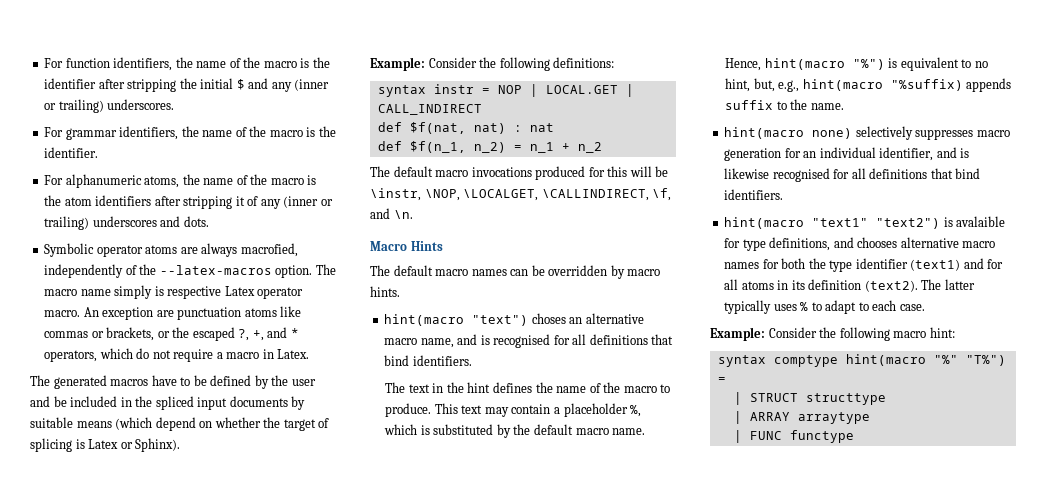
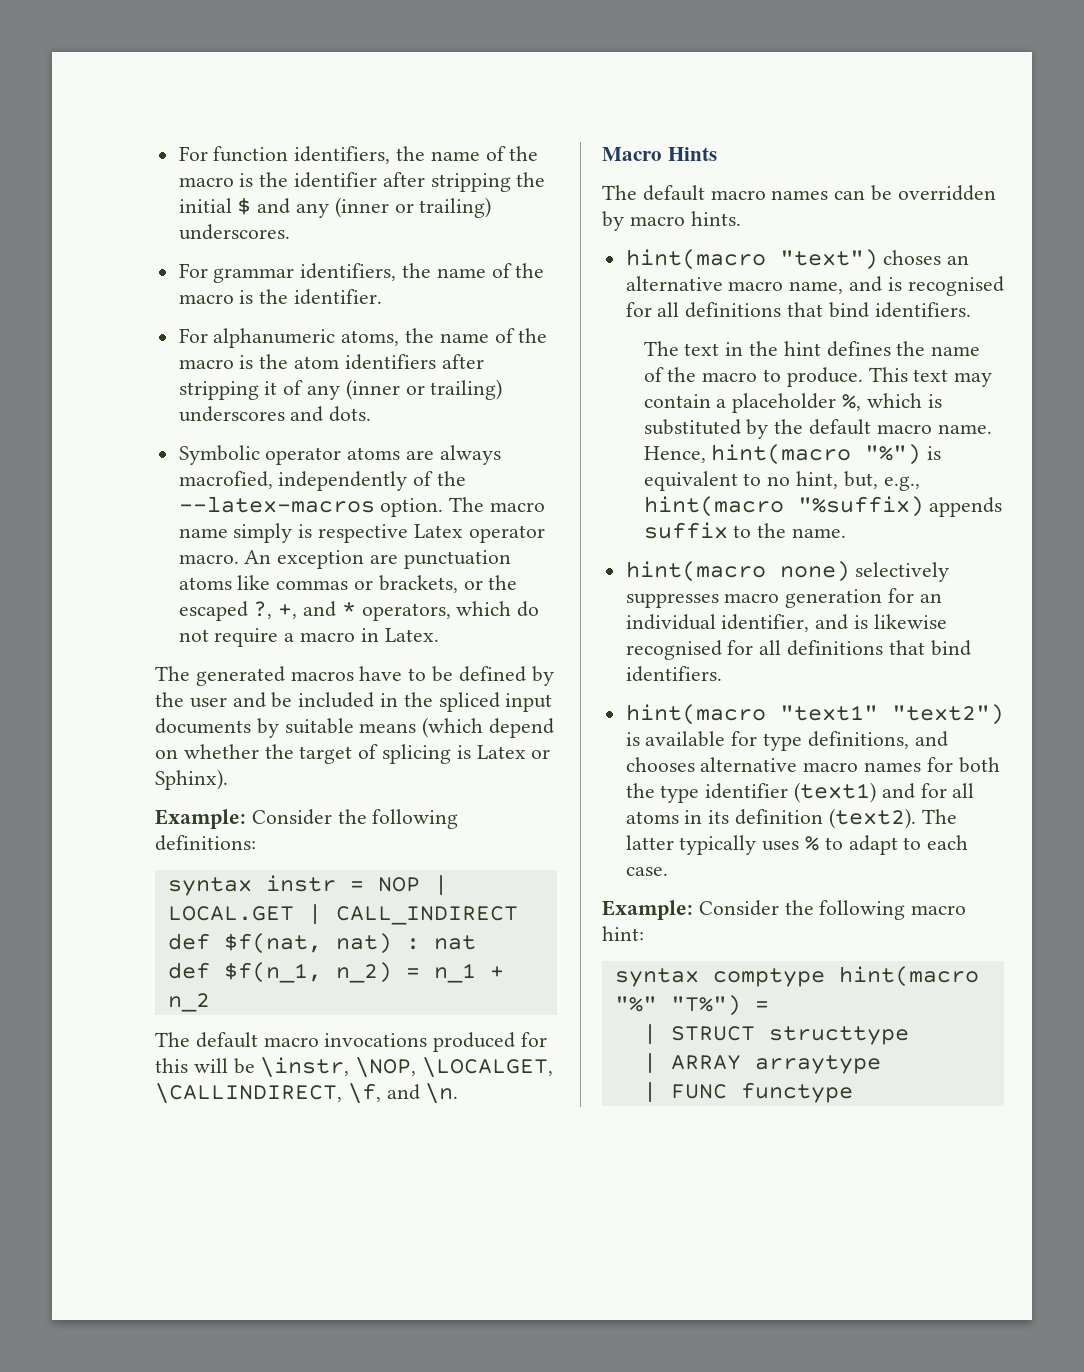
[956,216,1006,227] avalaible -> [645,731,726,747] available

